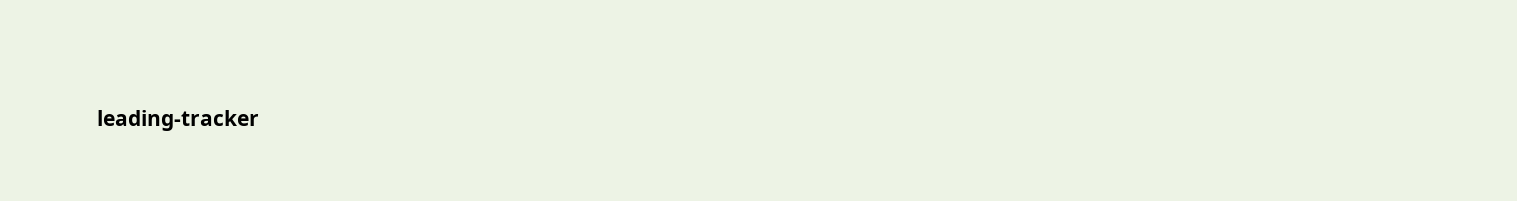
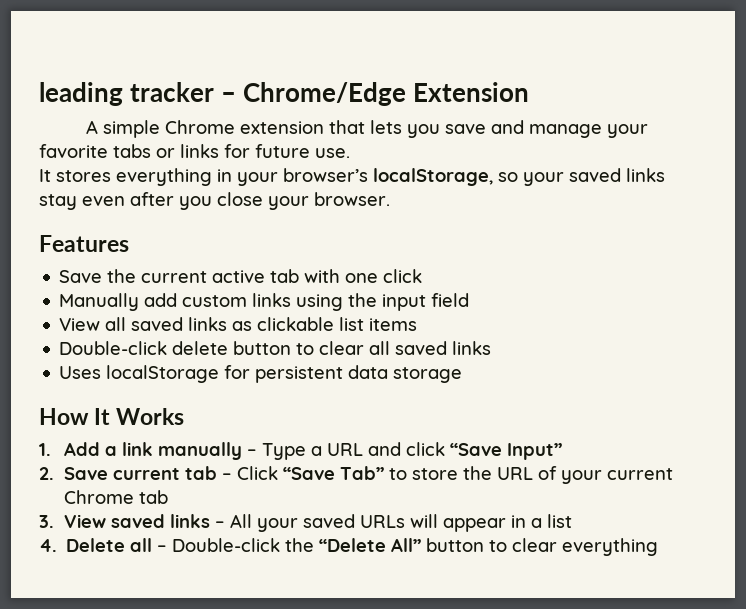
[97,110,259,131] leading-tracker -> [39,82,529,106] [85,120,648,138] [39,144,350,158] [39,168,665,186] [39,192,390,210] [39,235,129,252] [59,269,423,283] [59,293,470,311] [59,317,418,331] [59,341,492,355] [59,365,463,383] [39,408,185,425] [39,442,563,460] [39,466,674,484] [64,490,169,504] [39,514,573,532] [39,538,659,556] leading tracker – Chrome/Edge Extension // A simple Chrome extension that lets you save and manage your favorite tabs or links for future use. // It stores everything in your browser’s localStorage, so your saved links stay even after you close your browser. // Features // Save the current active tab with one click // Manually add custom links using the input field // View all saved links as clickable list items // Double-click delete button to clear all saved links // Uses localStorage for persistent data storage // How It Works // 1. Add a link manually – Type a URL and click “Save Input” // 2. Save current tab – Click “Save Tab” to store the URL of your current Chrome tab // 3. View saved links – All your saved URLs will appear in a list // 4. Delete all – Double-click the “Delete All” button to clear everything

